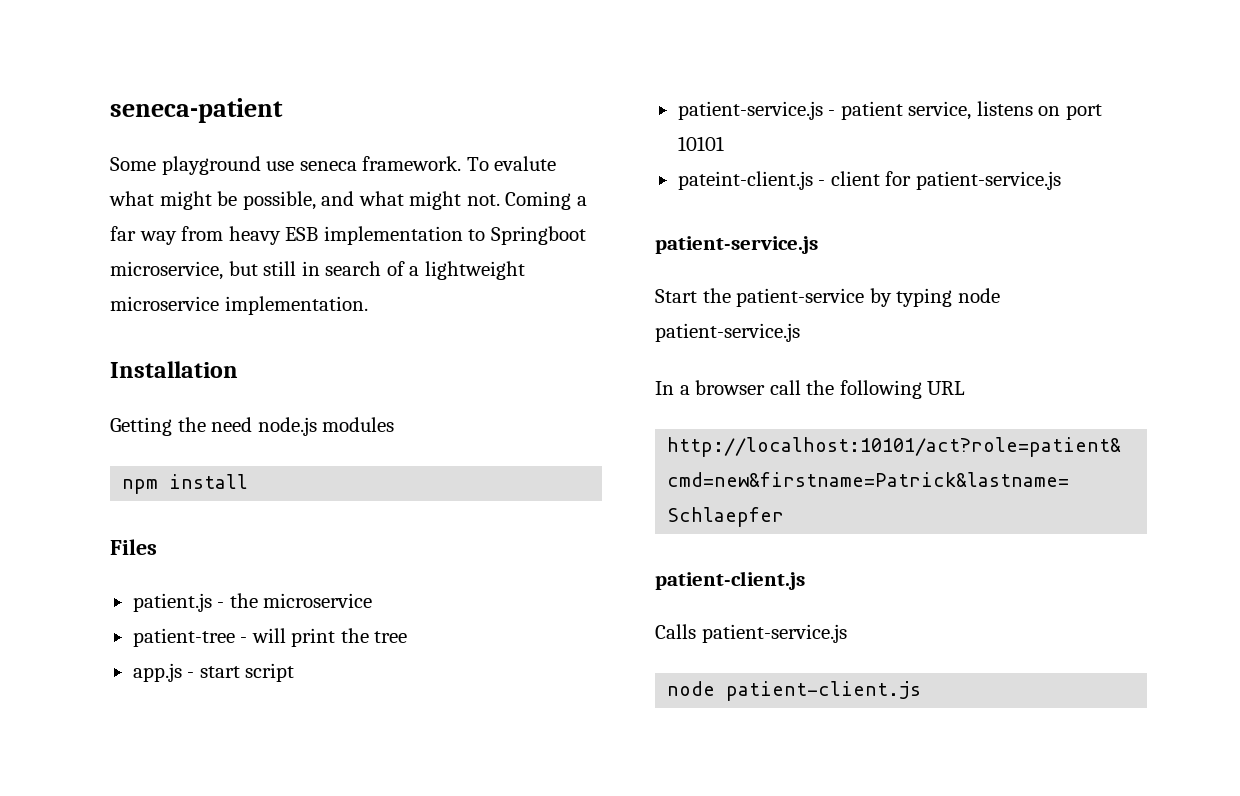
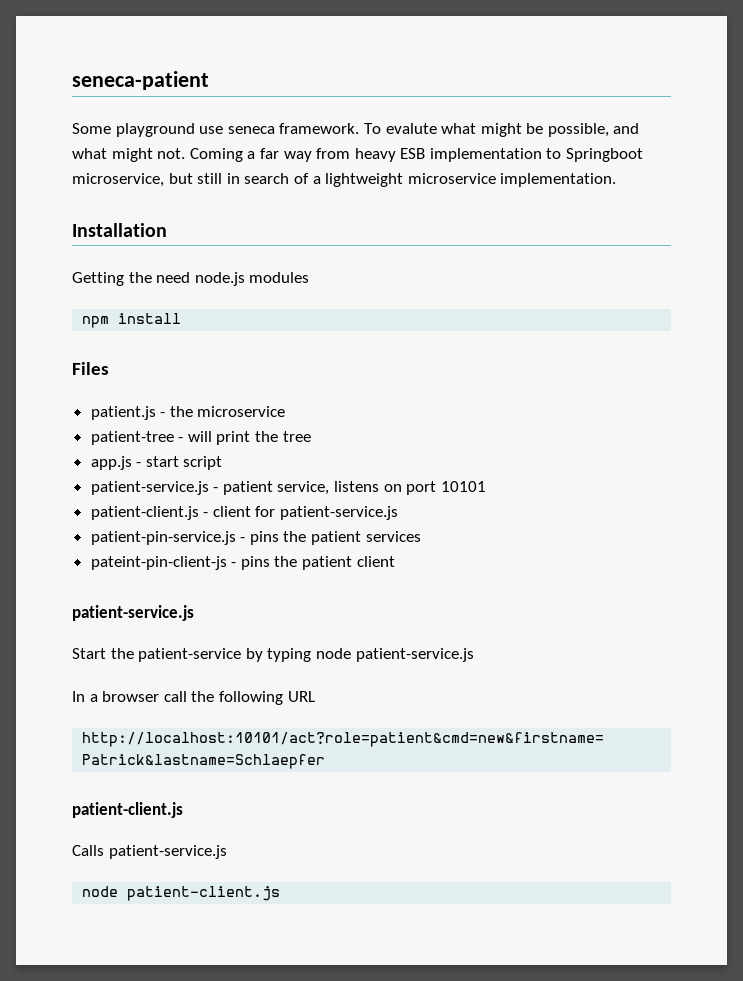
[677,171,813,190] pateint-client.js -> [90,506,199,520] patient-client.js
(1061, 180) none -> [90,531,421,545] [90,556,395,570] // patient-pin-service.js - pins the patient services // pateint-pin-client-js - pins the patient client

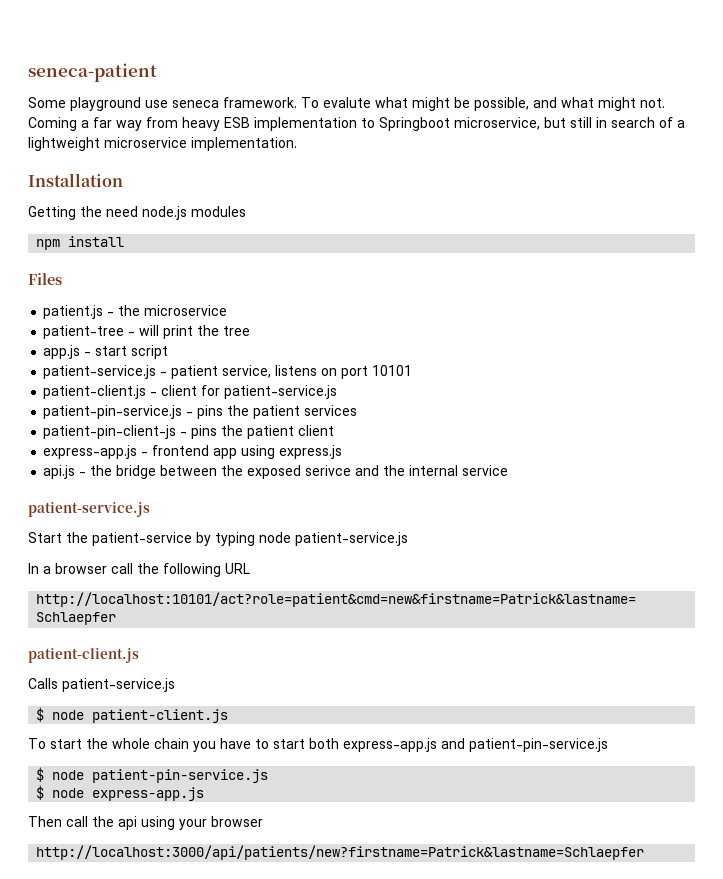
[90,556,227,570] pateint-pin-client-js -> [43,425,177,439] patient-pin-client-js
(395, 561) none -> [43,445,343,459] [43,465,509,479] // express-app.js - frontend app using express.js // api.js - the bridge between the exposed serivce and the internal service
(227, 852) none -> [36,707,45,722] $
(281, 893) none -> [28,738,608,752] [36,767,269,783] [36,785,205,801] [28,816,263,830] [36,845,645,860] // To start the whole chain you have to start both express-app.js and patient-pin-service.js // $ node patient-pin-service.js // $ node express-app.js // Then call the api using your browser // http://localhost:3000/api/patients/new?firstname=Patrick&lastname=Schlaepfer

